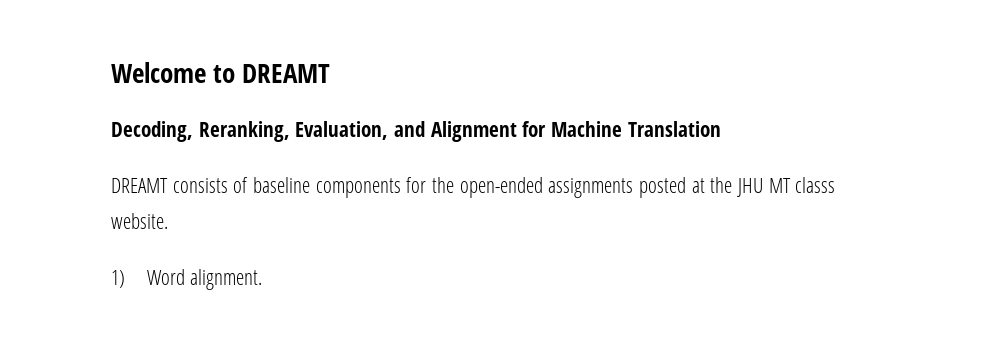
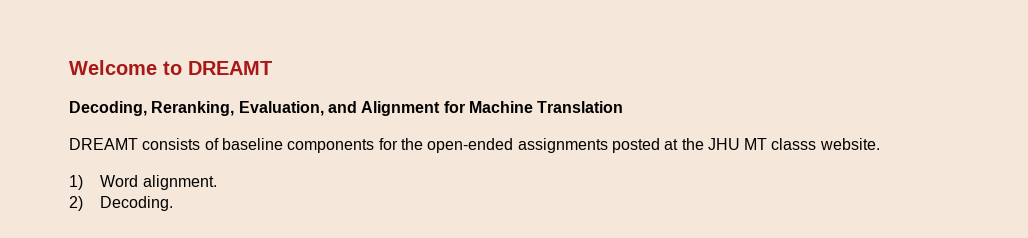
(263, 279) none -> [69,196,174,211] // 2) Decoding.

